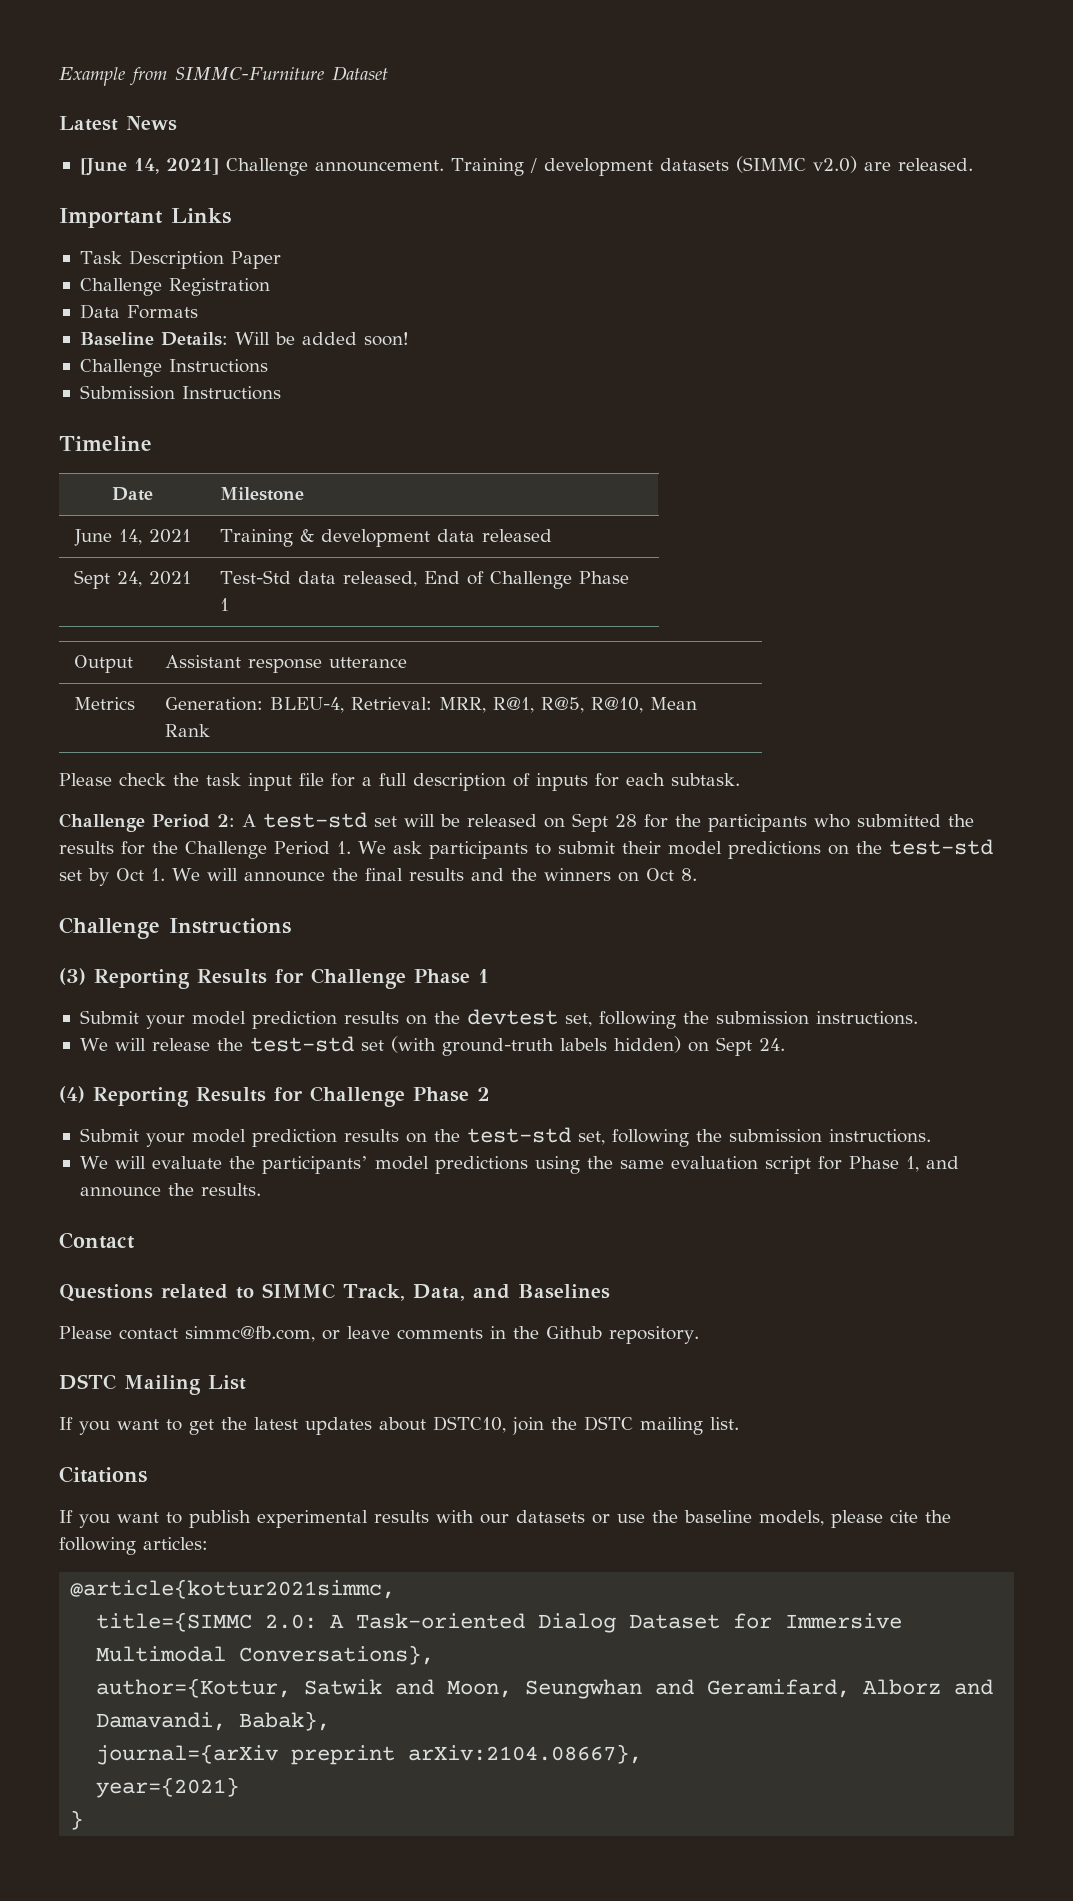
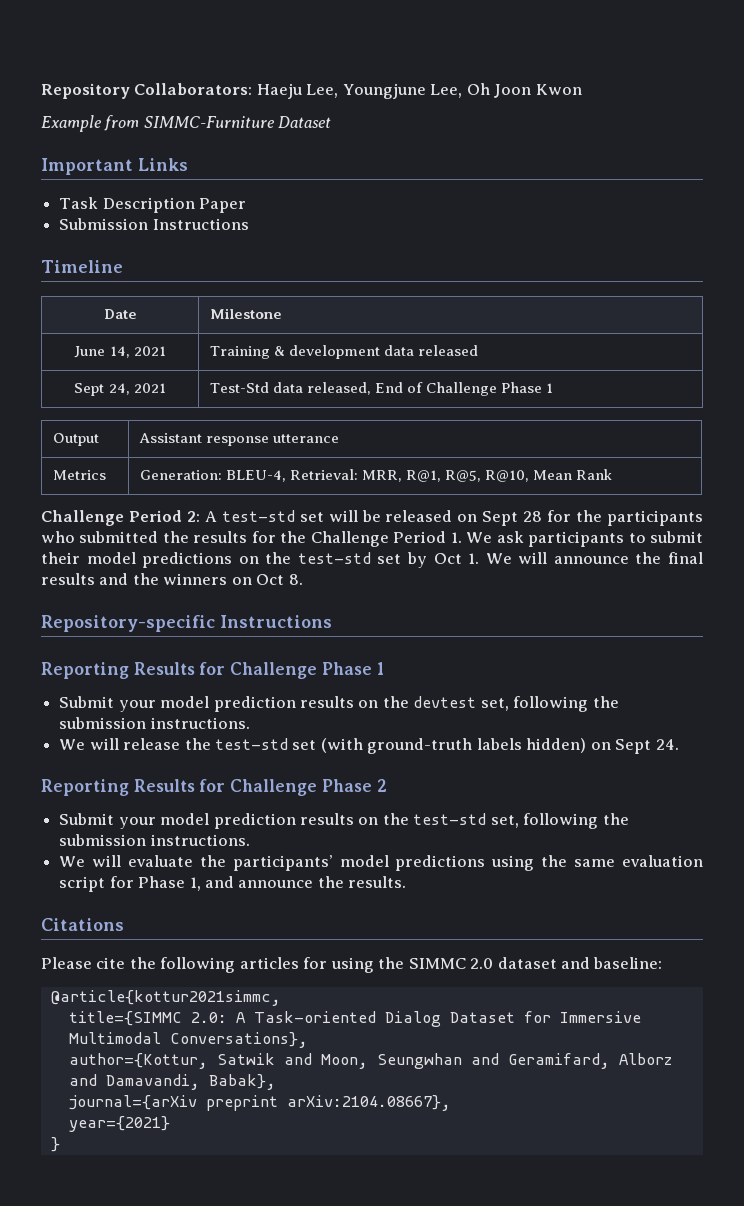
[59,66,388,86] [59,116,177,131] [79,156,973,176] Example from SIMMC-Furniture Dataset // Latest News // [June 14, 2021] Challenge announcement. Training / development datasets (SIMMC v2.0) are released. -> [41,83,582,99] [41,115,332,132] Repository Collaborators: Haeju Lee, Youngjune Lee, Oh Joon Kwon // Example from SIMMC-Furniture Dataset
[79,278,270,296] [79,304,198,319] [79,332,409,346] [79,359,268,377] // Challenge Registration // Data Formats // Baseline Details: Will be added soon! // Challenge Instructions -> (247, 205) none
[59,773,740,791] // Please check the task input file for a full description of inputs for each subtask. -> (612, 474) none
[59,917,291,939] [59,968,86,985] Challenge Instructions // (3) -> [41,615,332,632] Repository-specific Instructions //
[59,1086,85,1103] (4) -> (679, 744) none
[59,1232,135,1249] [59,1283,610,1302] [59,1326,699,1344] [59,1374,246,1395] [59,1416,739,1435] [59,1466,147,1483] [59,1510,951,1528] [59,1537,208,1555] Contact // Questions related to SIMMC Track, Data, and Baselines // Please contact simmc@fb.com, or leave comments in the Github repository. // DSTC Mailing List // If you want to get the latest updates about DSTC10, join the DSTC mailing list. // Citations // If you want to publish experimental results with our datasets or use the baseline models, please cite the following articles: -> [41,918,124,931] [41,957,663,973] Citations // Please cite the following articles for using the SIMMC 2.0 dataset and baseline:

